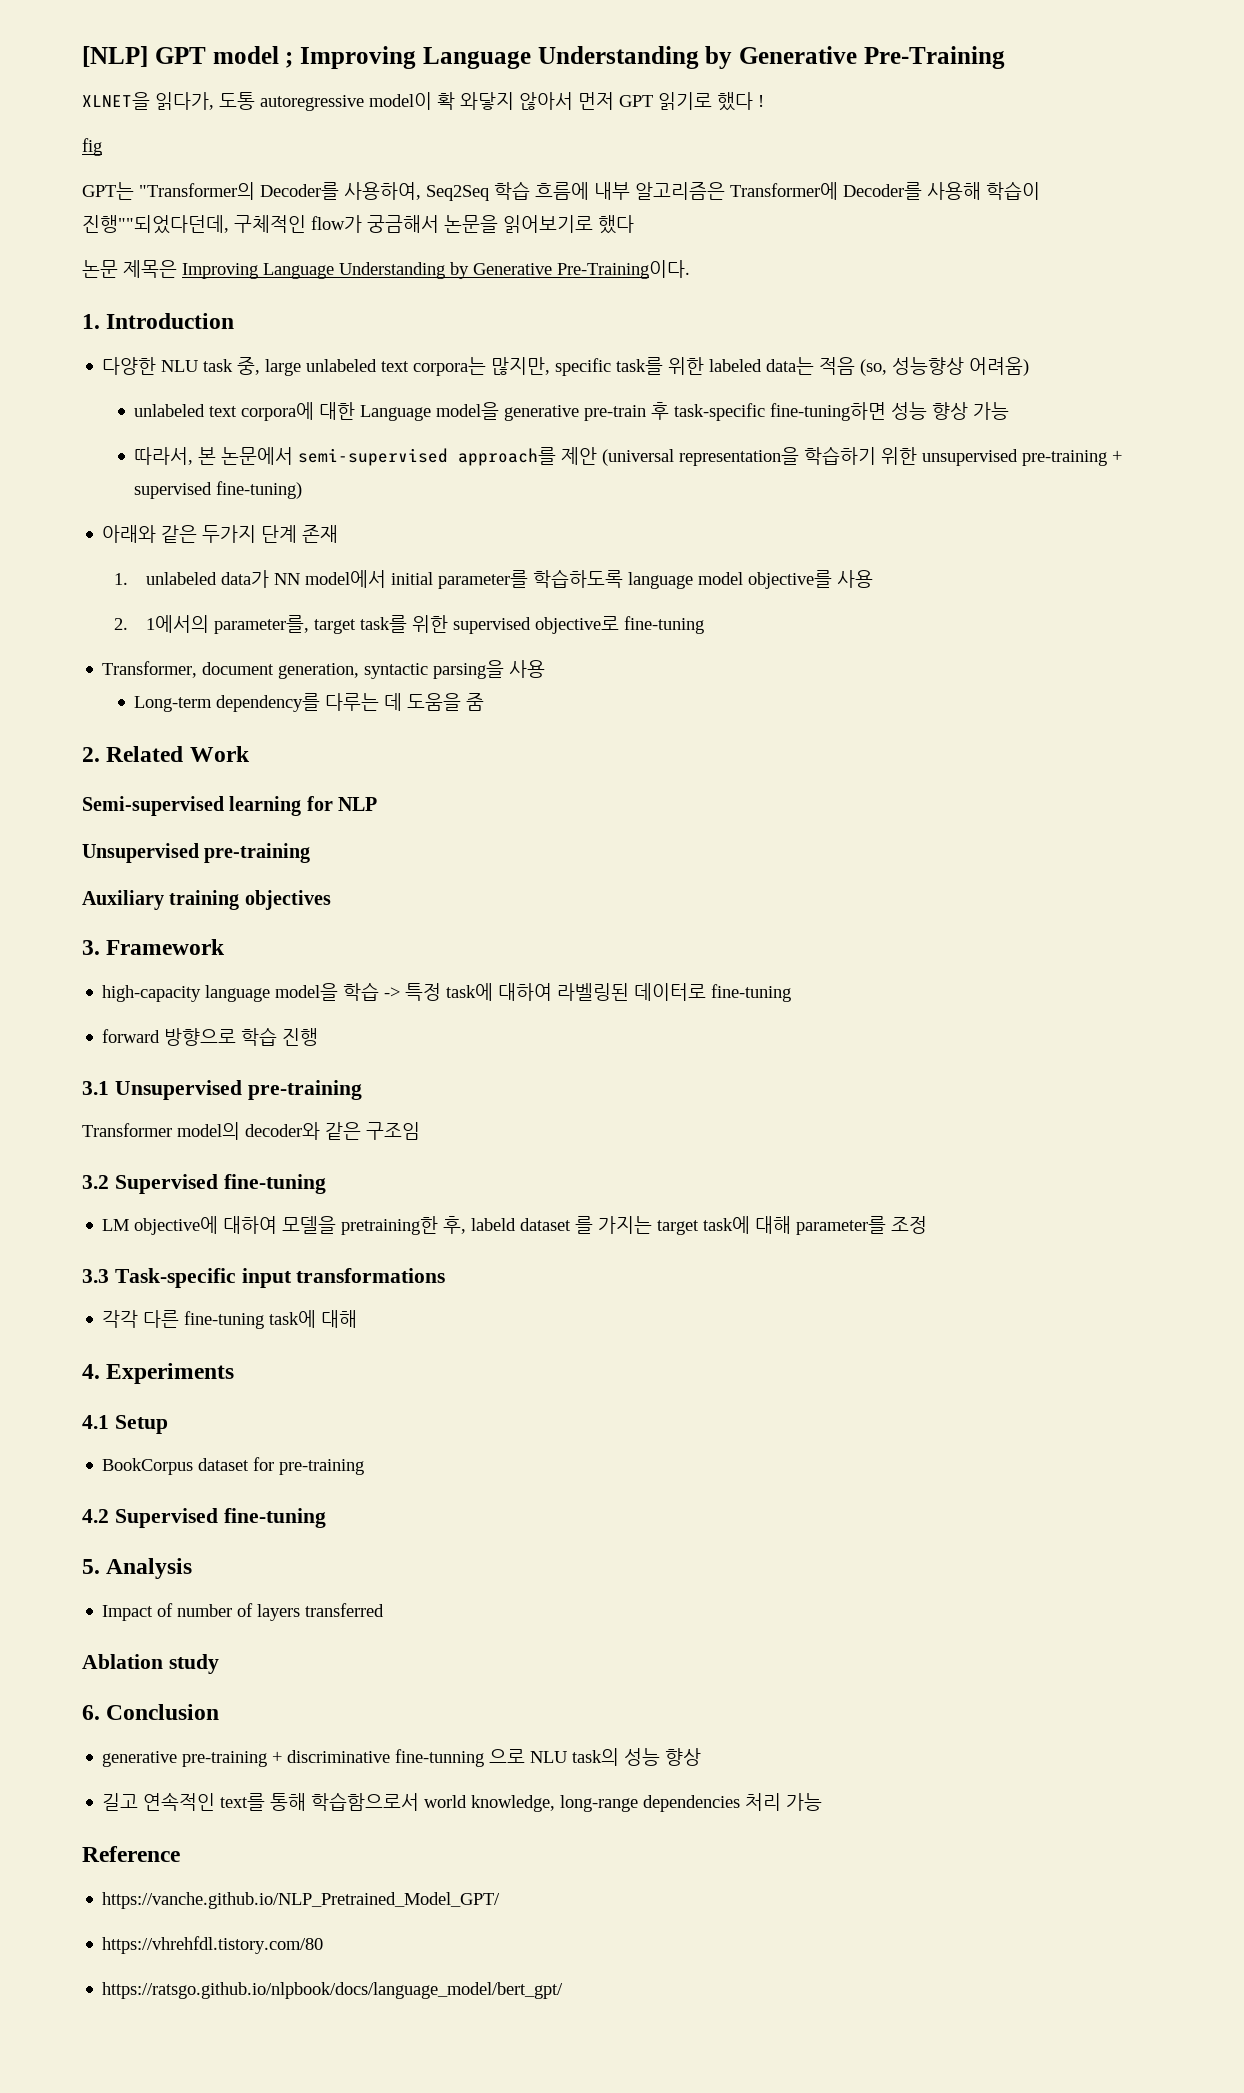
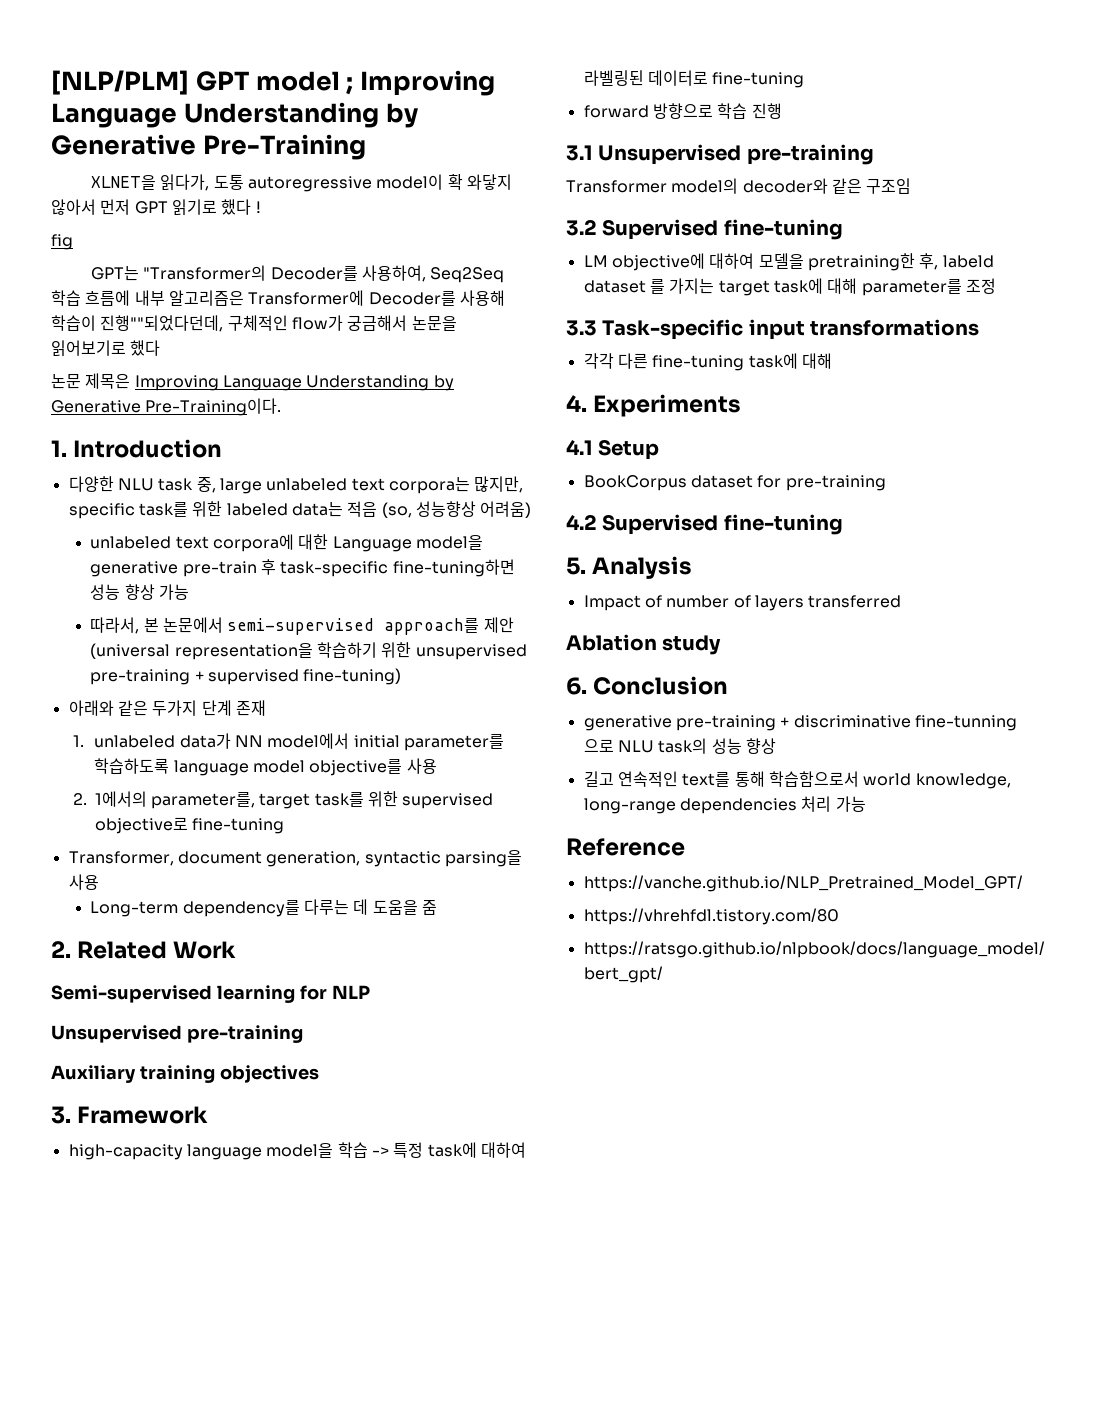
[82,46,148,67] [NLP] -> [51,70,189,95] [NLP/PLM]

